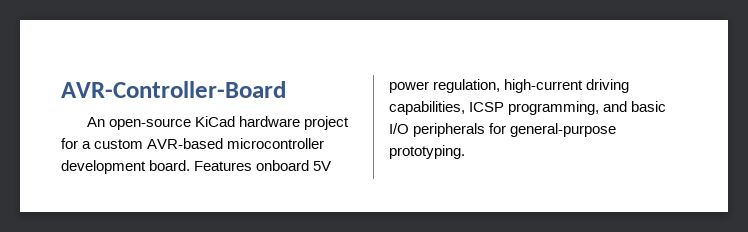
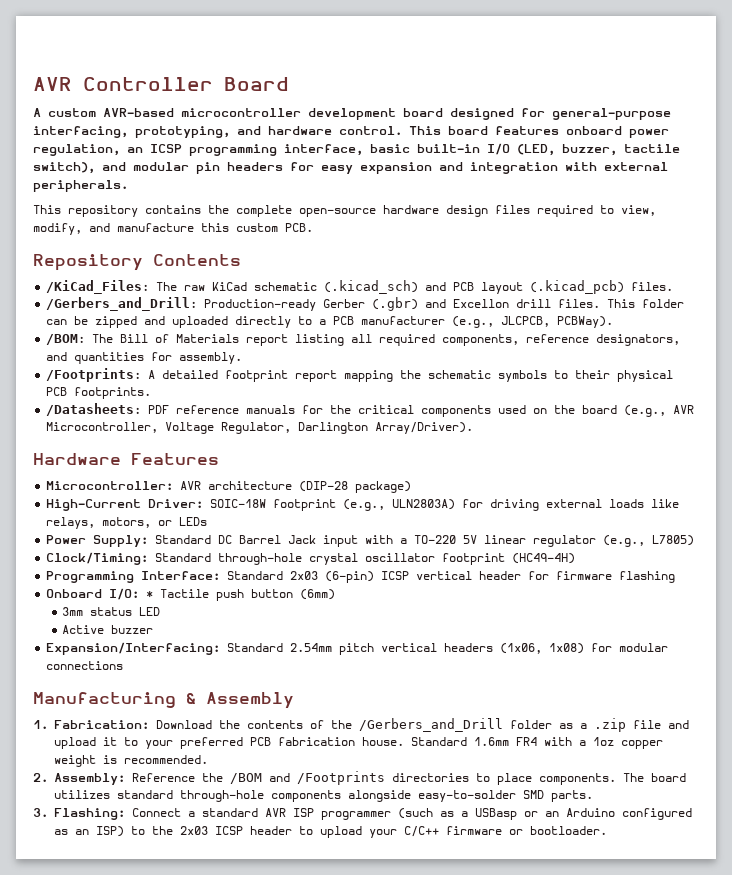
[61,81,286,98] [86,116,350,130] [61,138,325,149] [61,160,332,174] [389,79,630,93] [389,101,667,115] [389,123,617,137] [389,145,465,159] AVR-Controller-Board // An open-source KiCad hardware project for a custom AVR-based microcontroller development board. Features onboard 5V power regulation, high-current driving capabilities, ICSP programming, and basic I/O peripherals for general-purpose prototyping. -> [33,77,289,91] [33,108,671,120] [33,126,669,138] [33,143,680,156] [33,162,668,174] [33,180,128,192] [33,205,656,217] [33,223,313,235] [33,254,241,271] [46,280,674,294] [46,297,685,311] [46,316,614,328] [46,334,681,346] [46,352,243,364] [46,368,674,382] [46,387,152,399] [46,403,695,417] [46,422,474,434] [33,453,219,465] [46,481,412,493] [46,499,680,511] [46,517,208,529] [46,535,695,547] [46,552,576,565] [46,571,676,583] [46,588,336,601] [62,607,161,616] [62,625,154,634] [46,642,669,655] [46,661,124,670] [33,692,294,709] [33,718,689,732] [54,737,663,749] [54,755,208,767] [33,771,686,785] [54,790,593,802] [33,808,692,820] [54,826,607,838] AVR Controller Board // A custom AVR-based microcontroller development board designed for general-purpose interfacing, prototyping, and hardware control. This board features onboard power regulation, an ICSP programming interface, basic built-in I/O (LED, buzzer, tactile switch), and modular pin headers for easy expansion and integration with external peripherals. // This repository contains the complete open-source hardware design files required to view, modify, and manufacture this custom PCB. // Repository Contents // /KiCad_Files: The raw KiCad schematic (.kicad_sch) and PCB layout (.kicad_pcb) files. // /Gerbers_and_Drill: Production-ready Gerber (.gbr) and Excellon drill files. This folder can be zipped and uploaded directly to a PCB manufacturer (e.g., JLCPCB, PCBWay). // /BOM: The Bill of Materials report listing all required components, reference designators, and quantities for assembly. // /Footprints: A detailed footprint report mapping the schematic symbols to their physical PCB footprints. // /Datasheets: PDF reference manuals for the critical components used on the board (e.g., AVR Microcontroller, Voltage Regulator, Darlington Array/Driver). // Hardware Features // Microcontroller: AVR architecture (DIP-28 package) // High-Current Driver: SOIC-18W footprint (e.g., ULN2803A) for driving external loads like relays, motors, or LEDs // Power Supply: Standard DC Barrel Jack input with a TO-220 5V linear regulator (e.g., L7805) // Clock/Timing: Standard through-hole crystal oscillator footprint (HC49-4H) // Programming Interface: Standard 2x03 (6-pin) ICSP vertical header for firmware flashing // Onboard I/O: * Tactile push button (6mm) // 3mm status LED // Active buzzer // Expansion/Interfacing: Standard 2.54mm pitch vertical headers (1x06, 1x08) for modular connections // Manufacturing & Assembly // 1. Fabrication: Download the contents of the /Gerbers_and_Drill folder as a .zip file and upload it to your preferred PCB fabrication house. Standard 1.6mm FR4 with a 1oz copper weight is recommended. // 2. Assembly: Reference the /BOM and /Footprints directories to place components. The board utilizes standard through-hole components alongside easy-to-solder SMD parts. // 3. Flashing: Connect a standard AVR ISP programmer (such as a USBasp or an Arduino configured as an ISP) to the 2x03 ICSP header to upload your C/C++ firmware or bootloader.

